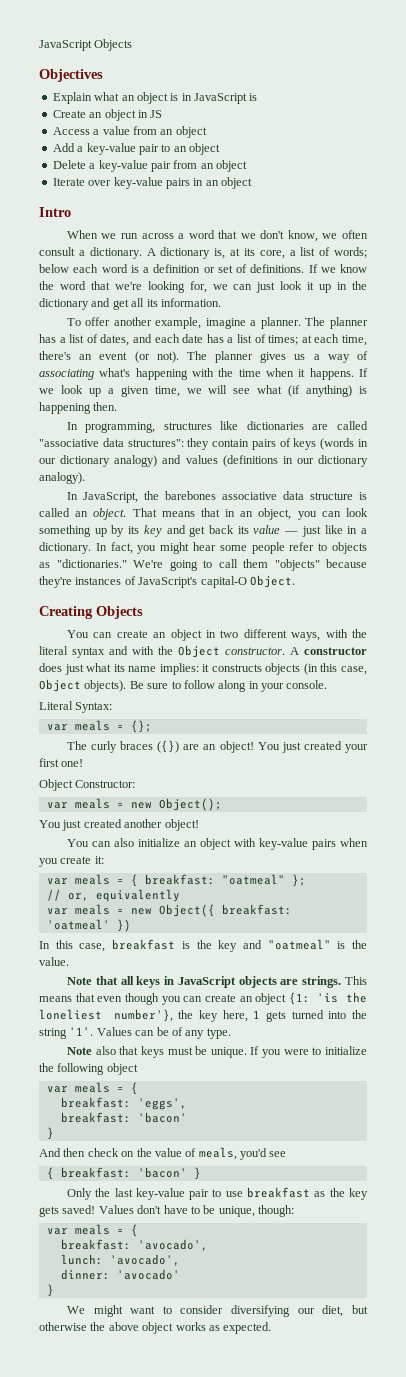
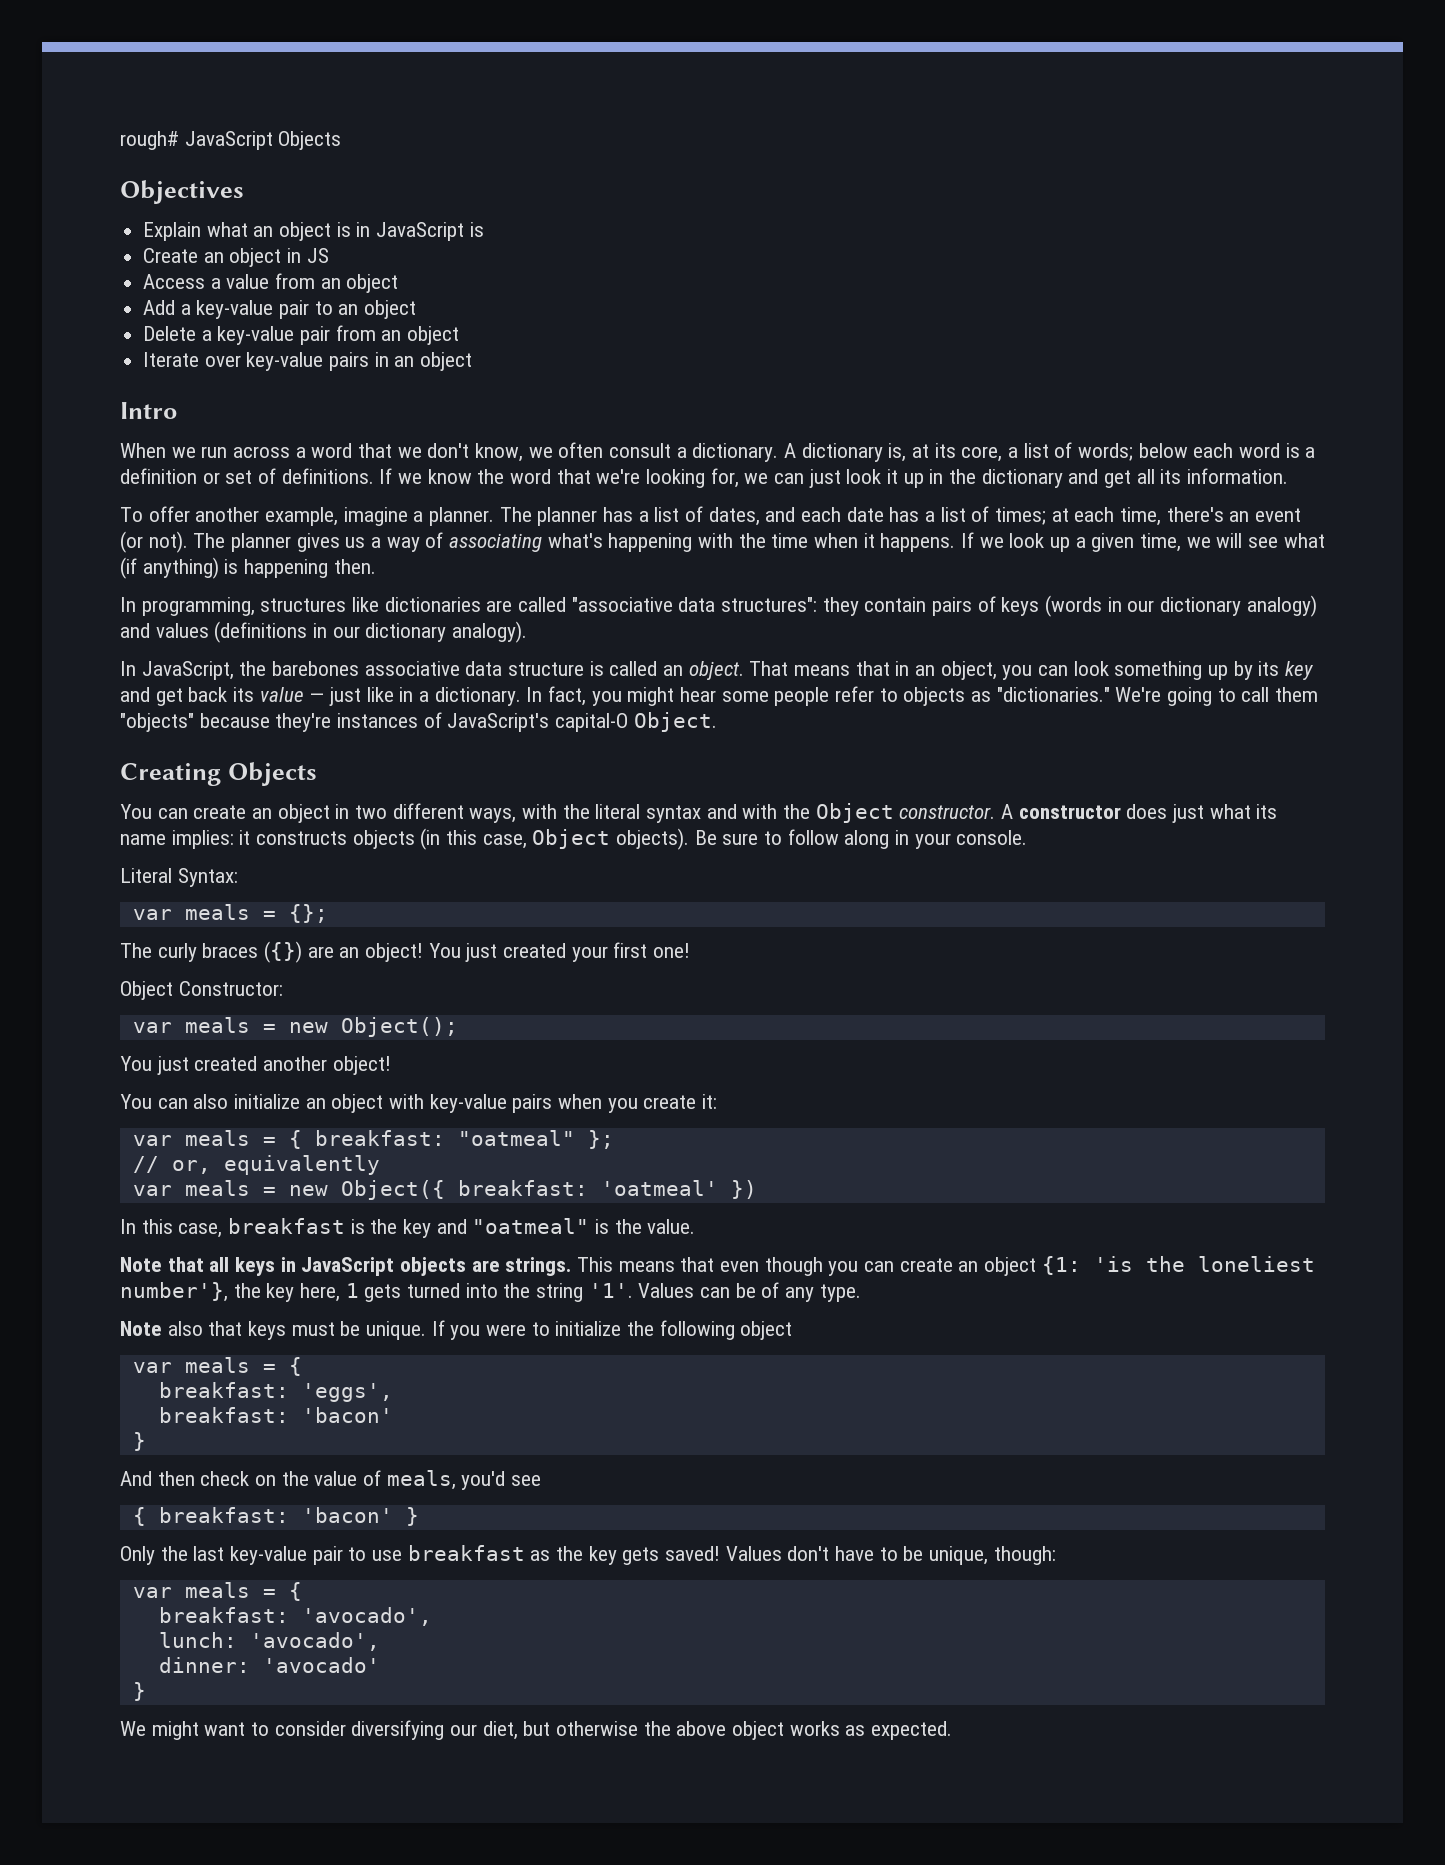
(39, 45) none -> [120,131,179,150] rough#

